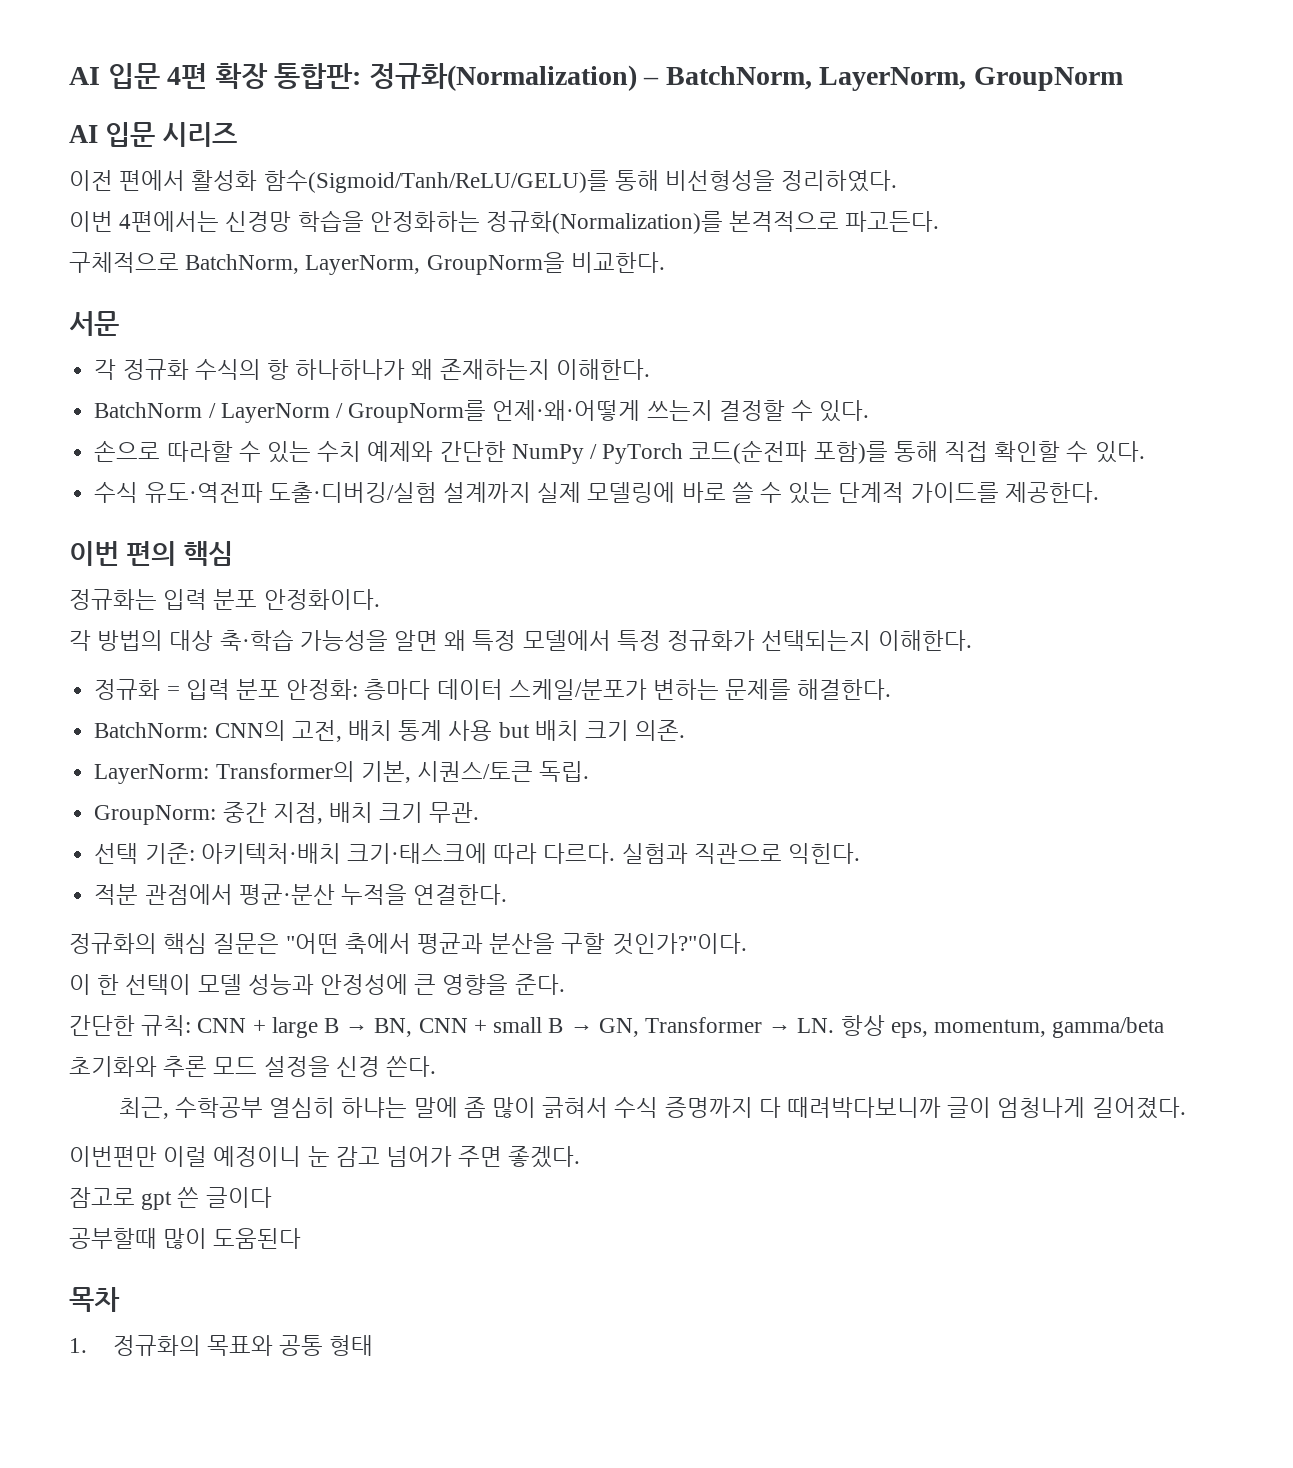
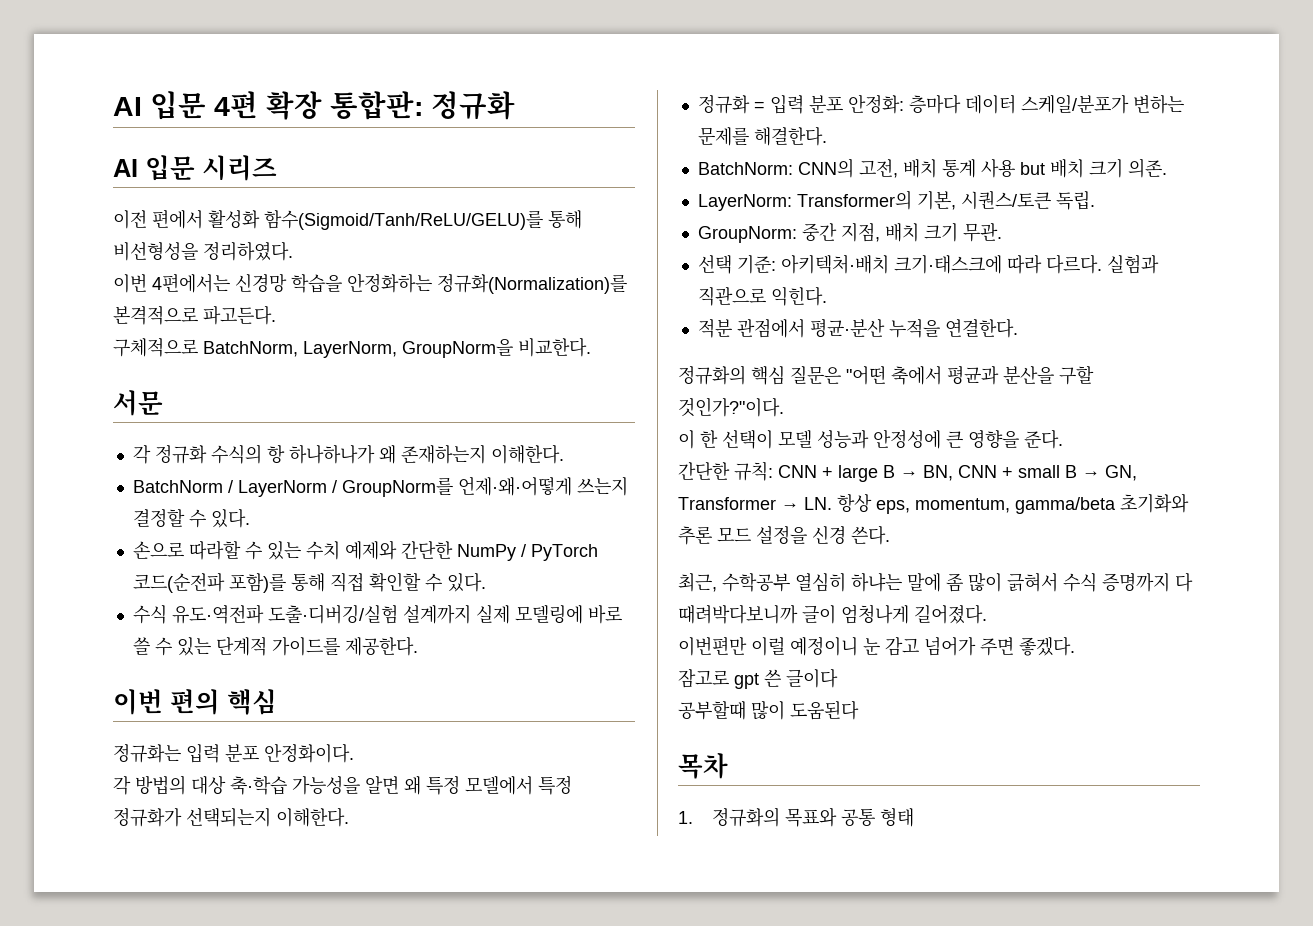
[368,63,1124,91] 정규화(Normalization) – BatchNorm, LayerNorm, GroupNorm -> [431,91,515,120] 정규화

